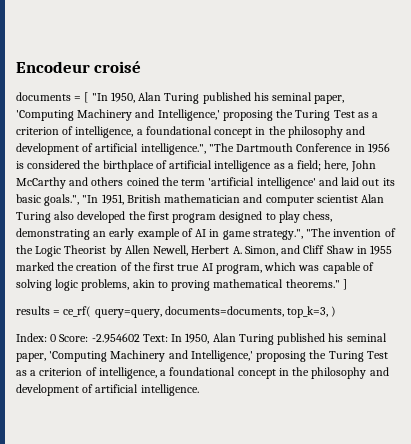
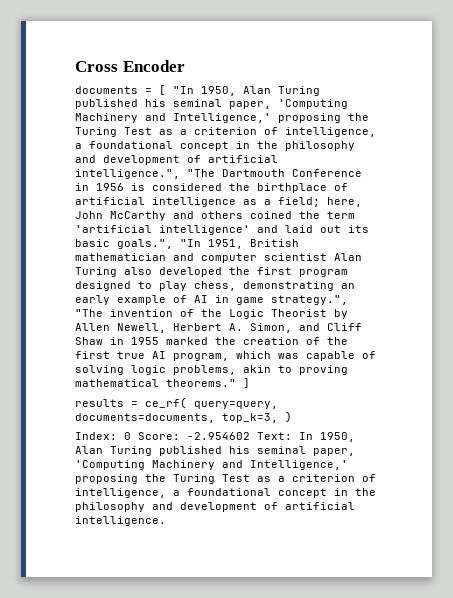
[16,61,142,73] Encodeur croisé -> [75,60,185,72] Cross Encoder

